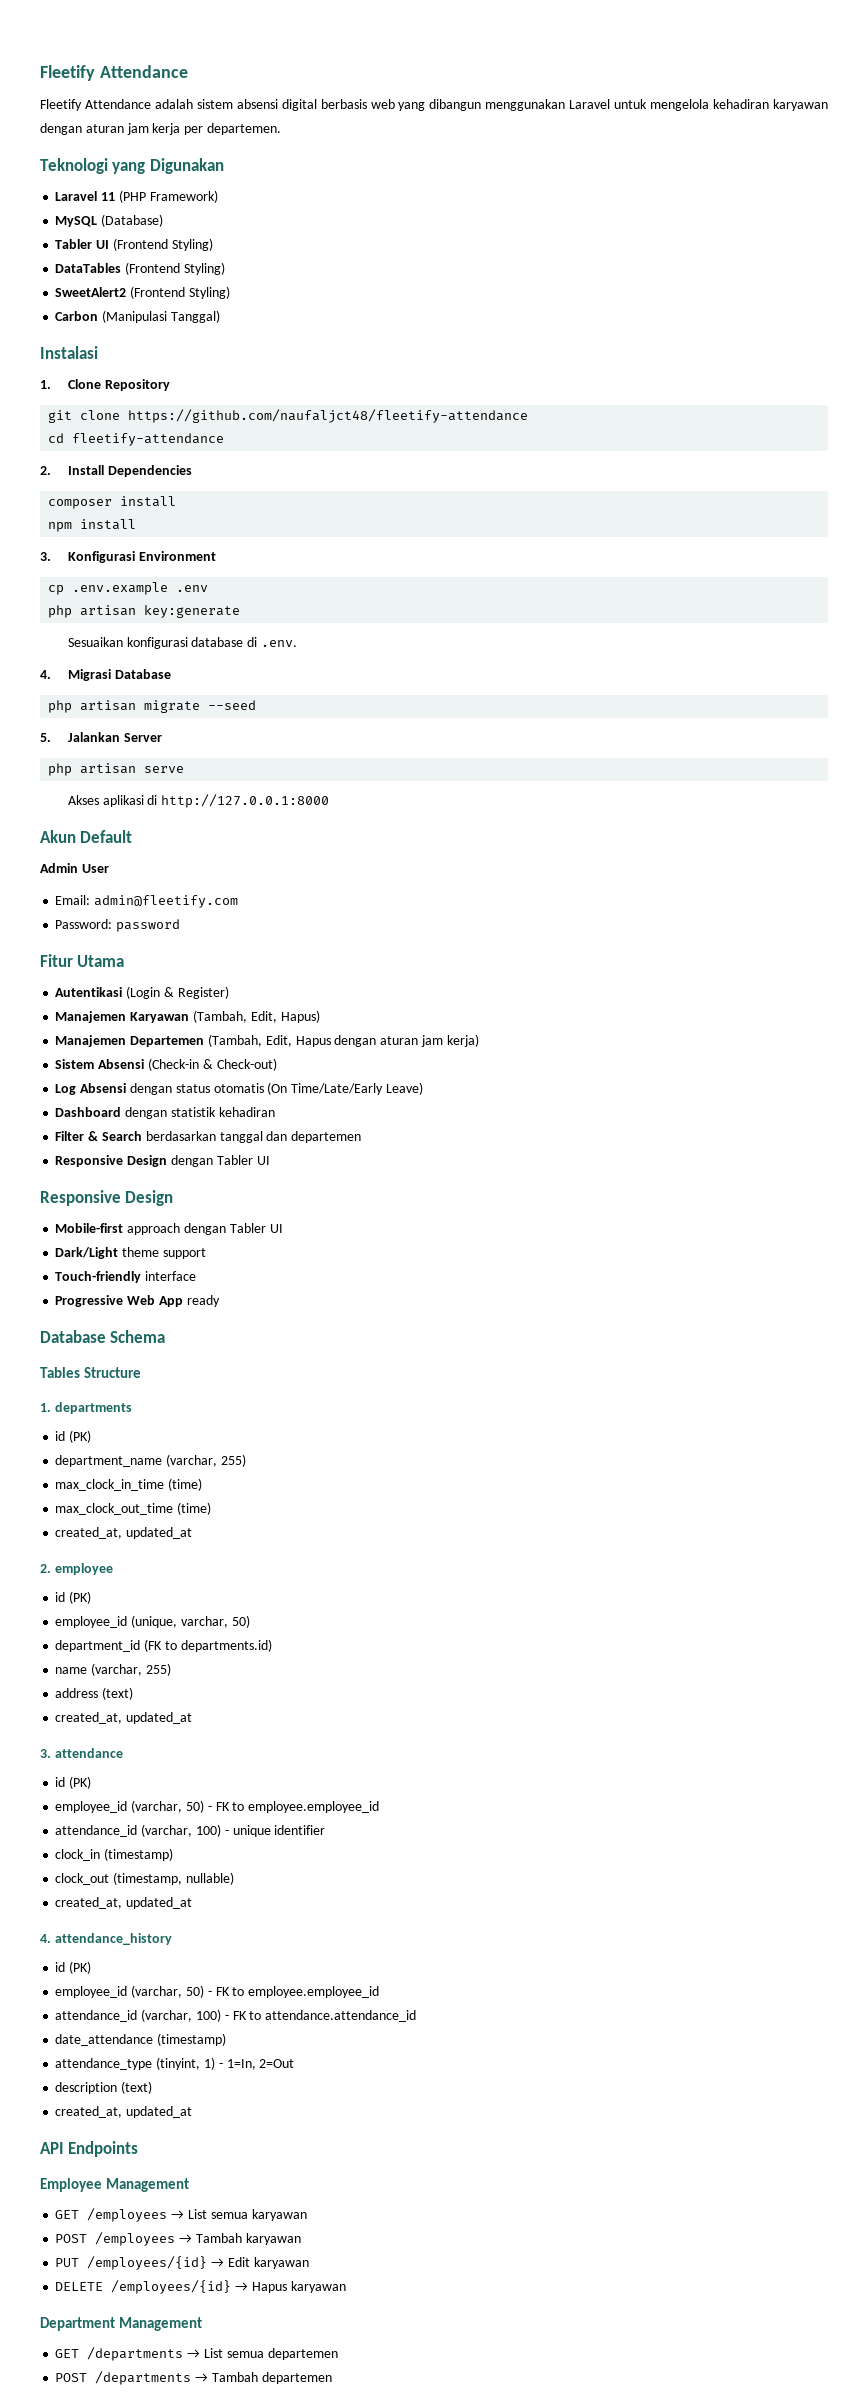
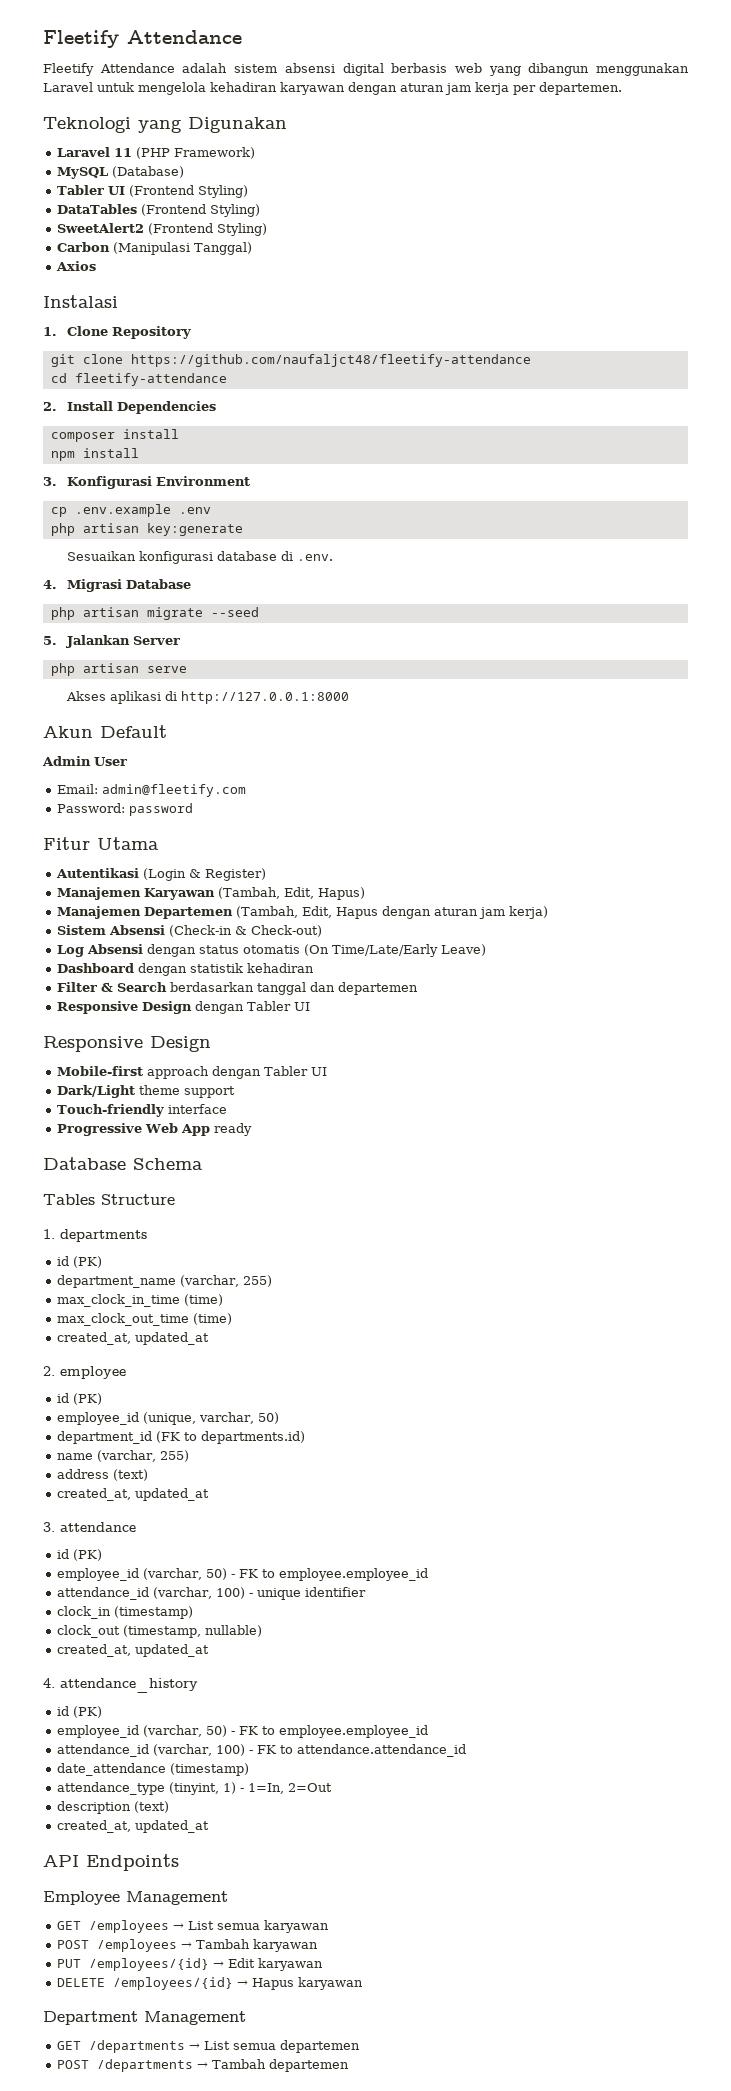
(220, 316) none -> [56,261,97,271] // Axios

